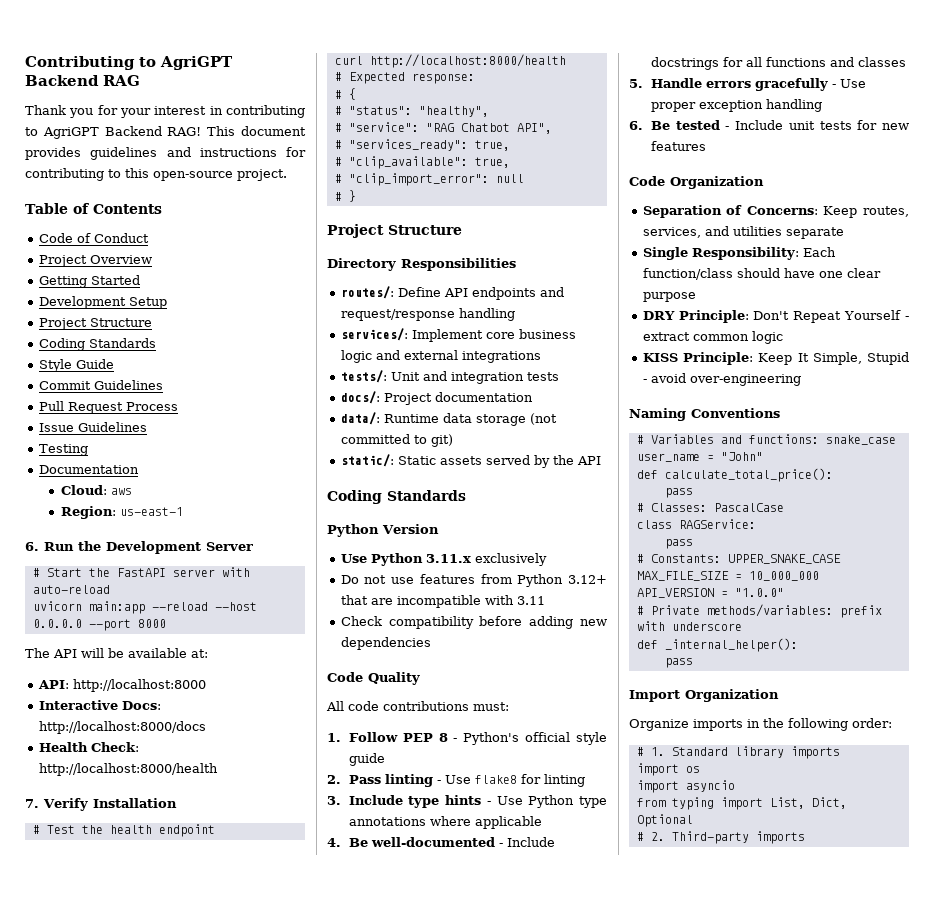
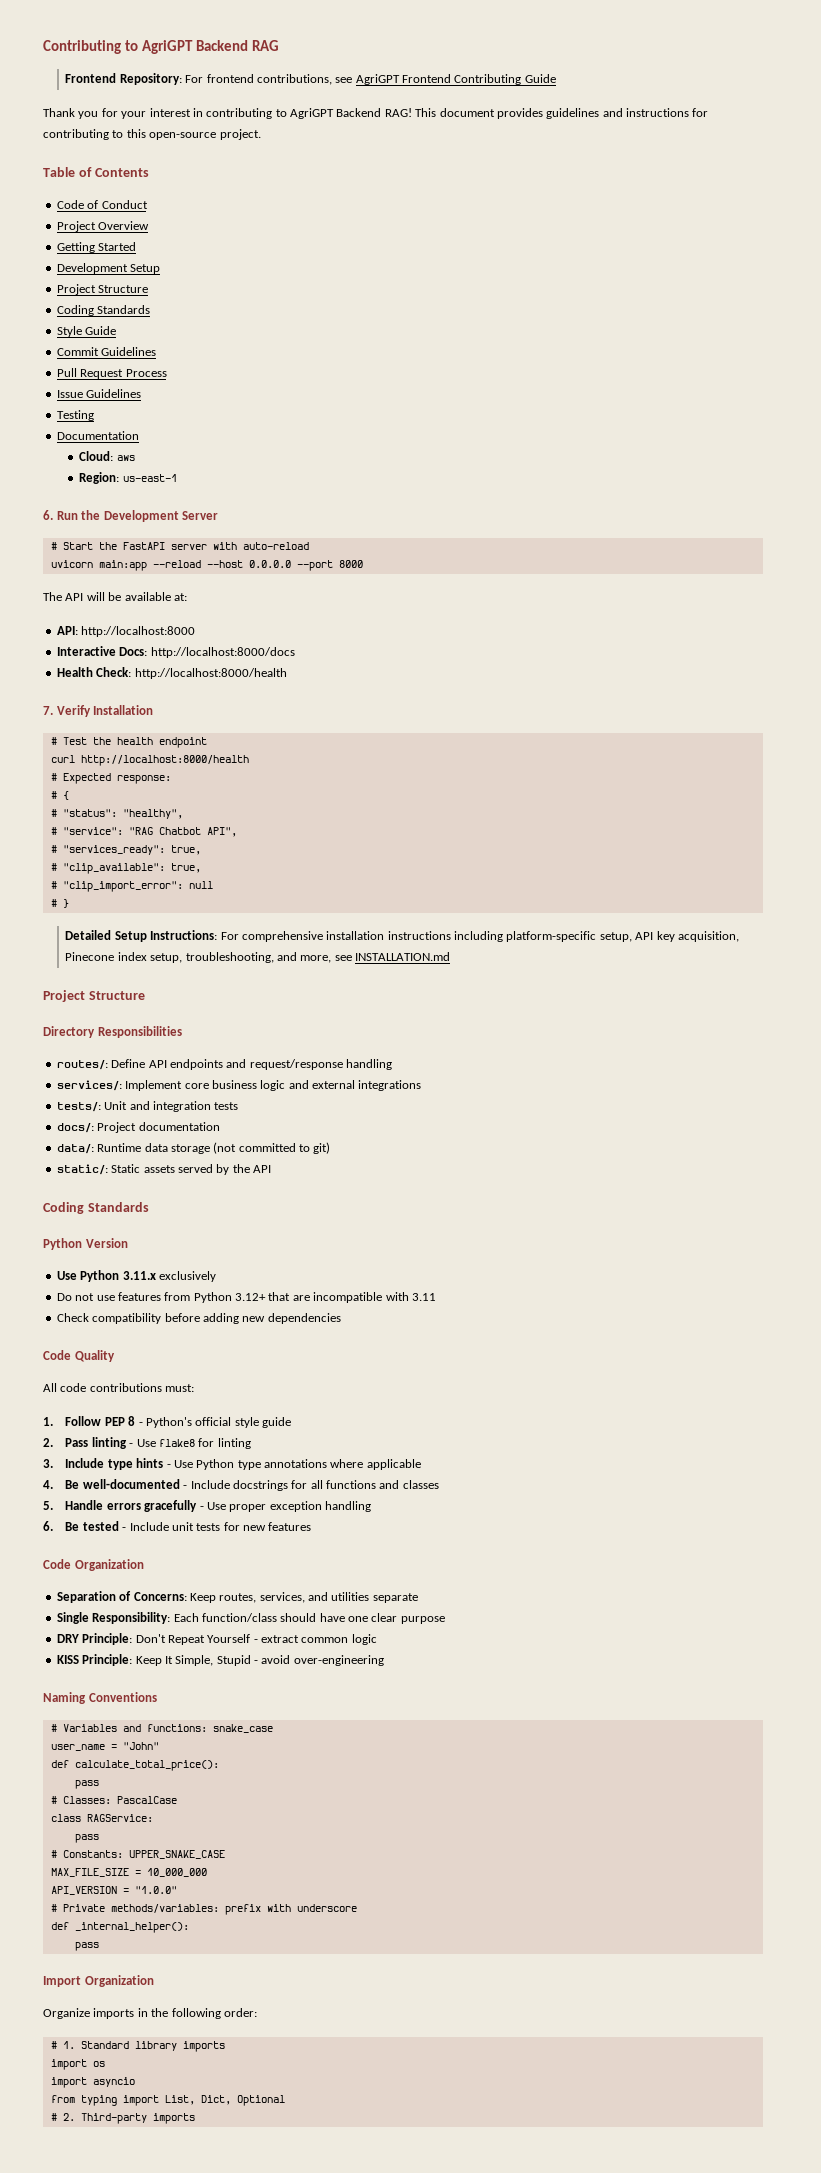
(140, 80) none -> [65,73,556,85] // Frontend Repository: For frontend contributions, see AgriGPT Frontend Contributing Guide
(356, 196) none -> [65,930,739,942] [65,952,451,963] // Detailed Setup Instructions: For comprehensive installation instructions including platform-specific setup, API key acquisition, Pinecone index setup, troubleshooting, and more, see INSTALLATION.md

